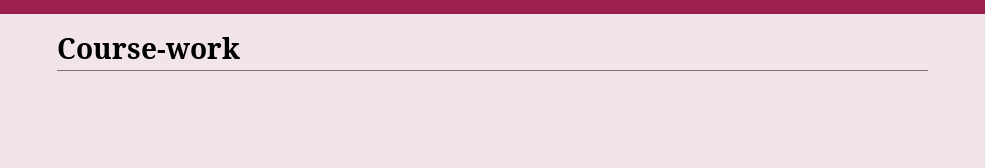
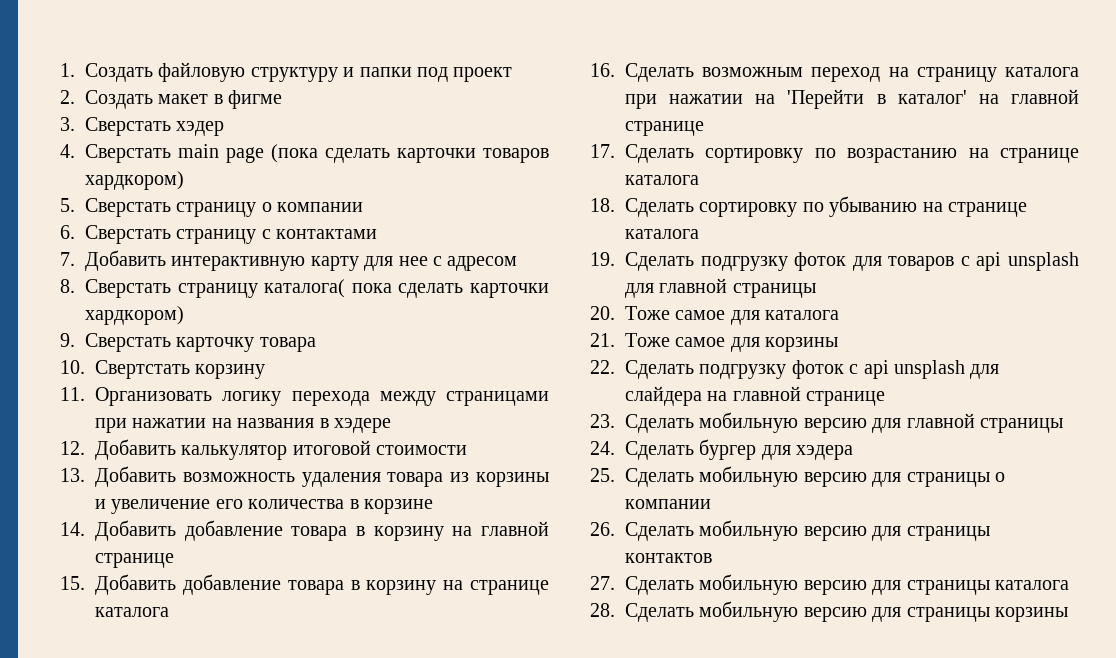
[57,37,240,59] Course-work -> [60,62,513,82] [60,90,283,109] [60,117,225,136] [60,144,549,163] [85,171,184,190] [60,198,364,217] [60,225,378,244] [60,250,518,271] [60,279,549,298] [85,306,184,325] [60,333,316,352] [60,360,266,379] [60,387,549,406] [95,418,391,433] [60,439,468,460] [60,466,549,487] [95,499,433,514] [60,520,549,541] [95,553,174,568] [60,574,549,595] [95,607,169,617] [590,63,1079,82] [625,89,1079,109] [625,121,704,136] [590,144,1079,163] [625,175,699,185] [590,196,1027,217] [625,229,699,239] [590,252,1079,271] [625,278,816,298] [590,306,840,325] [590,333,839,352] [590,360,1000,379] [625,386,886,406] [590,412,1063,433] [590,439,854,460] [590,466,1005,487] [625,499,711,509] [590,520,990,541] [625,553,712,563] [590,574,1069,595] [590,601,1068,622] 1. Создать файловую структуру и папки под проект // 2. Создать макет в фигме // 3. Сверстать хэдер // 4. Сверстать main page (пока сделать карточки товаров хардкором) // 5. Сверстать страницу о компании // 6. Сверстать страницу с контактами // 7. Добавить интерактивную карту для нее с адресом // 8. Сверстать страницу каталога( пока сделать карточки хардкором) // 9. Сверстать карточку товара // 10. Свертстать корзину // 11. Организовать логику перехода между страницами при нажатии на названия в хэдере // 12. Добавить калькулятор итоговой стоимости // 13. Добавить возможность удаления товара из корзины и увеличение его количества в корзине // 14. Добавить добавление товара в корзину на главной странице // 15. Добавить добавление товара в корзину на странице каталога // 16. Сделать возможным переход на страницу каталога при нажатии на 'Перейти в каталог' на главной странице // 17. Сделать сортировку по возрастанию на странице каталога // 18. Сделать сортировку по убыванию на странице каталога // 19. Сделать подгрузку фоток для товаров с api unsplash для главной страницы // 20. Тоже самое для каталога // 21. Тоже самое для корзины // 22. Сделать подгрузку фоток с api unsplash для слайдера на главной странице // 23. Сделать мобильную версию для главной страницы // 24. Сделать бургер для хэдера // 25. Сделать мобильную версию для страницы о компании // 26. Сделать мобильную версию для страницы контактов // 27. Сделать мобильную версию для страницы каталога // 28. Сделать мобильную версию для страницы корзины

